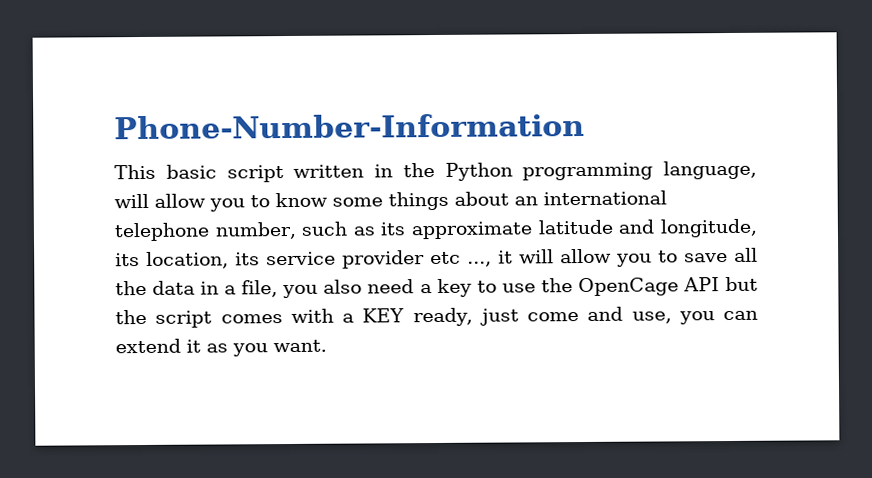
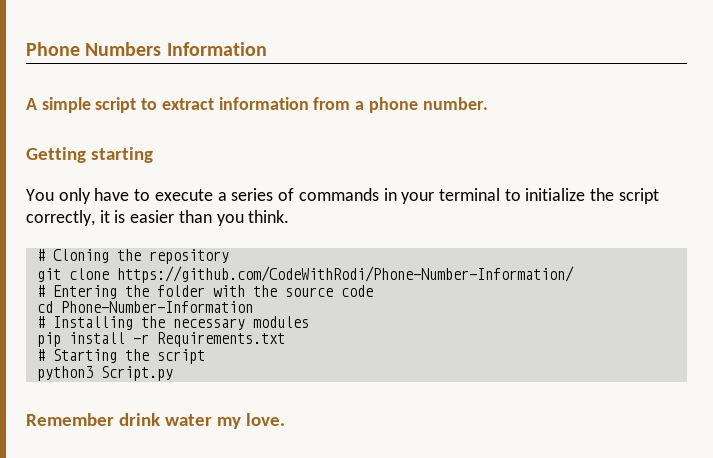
[114,112,585,140] [114,160,757,183] [114,190,667,212] [114,218,757,242] [115,247,758,269] [115,276,758,299] [115,306,758,328] [115,338,327,357] Phone-Number-Information // This basic script written in the Python programming language, will allow you to know some things about an international telephone number, such as its approximate latitude and longitude, its location, its service provider etc ..., it will allow you to save all the data in a file, you also need a key to use the OpenCage API but the script comes with a KEY ready, just come and use, you can extend it as you want. -> [26,42,267,56] [26,97,488,113] [26,147,153,163] [26,188,659,204] [26,210,290,226] [36,249,229,264] [36,266,574,283] [36,285,373,299] [36,301,253,313] [36,316,309,330] [36,332,285,347] [36,349,205,364] [36,366,173,381] [26,413,285,429] Phone Numbers Information // A simple script to extract information from a phone number. // Getting starting // You only have to execute a series of commands in your terminal to initialize the script correctly, it is easier than you think. // # Cloning the repository // git clone https://github.com/CodeWithRodi/Phone-Number-Information/ // # Entering the folder with the source code // cd Phone-Number-Information // # Installing the necessary modules // pip install -r Requirements.txt // # Starting the script // python3 Script.py // Remember drink water my love.

